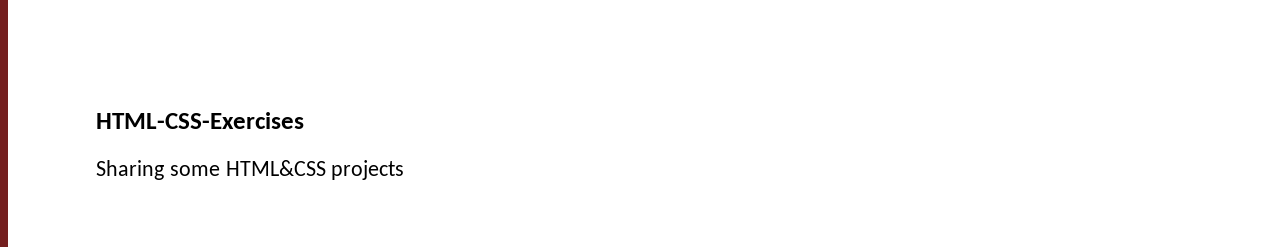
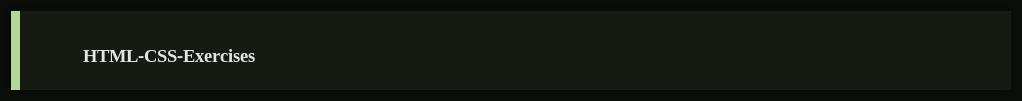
[96,160,405,180] // Sharing some HTML&CSS projects -> (255, 55) none

